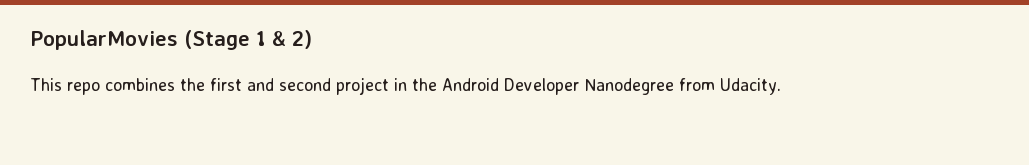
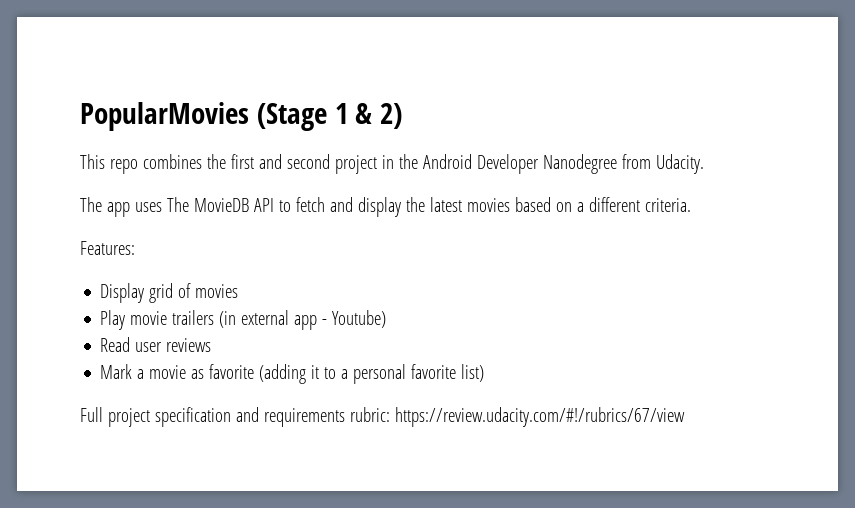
(781, 86) none -> [80,197,691,217] [80,241,135,255] [100,283,239,303] [100,310,387,330] [100,337,212,352] [100,364,485,384] [80,407,685,427] // The app uses The MovieDB API to fetch and display the latest movies based on a different criteria. // Features: // Display grid of movies // Play movie trailers (in external app - Youtube) // Read user reviews // Mark a movie as favorite (adding it to a personal favorite list) // Full project specification and requirements rubric: https://review.udacity.com/#!/rubrics/67/view

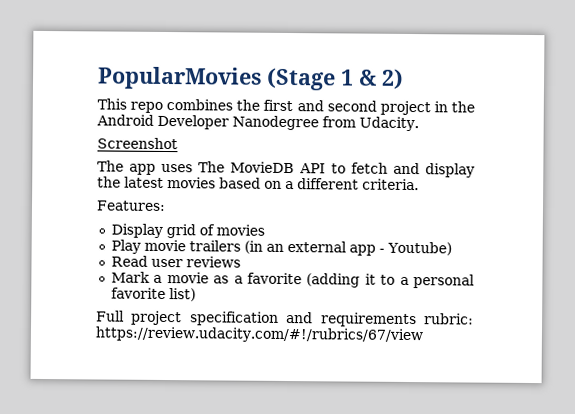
(704, 164) none -> [97,137,178,150] // Screenshot
(237, 319) none -> [265,243,284,252] an
(205, 374) none -> [233,275,243,284] a

